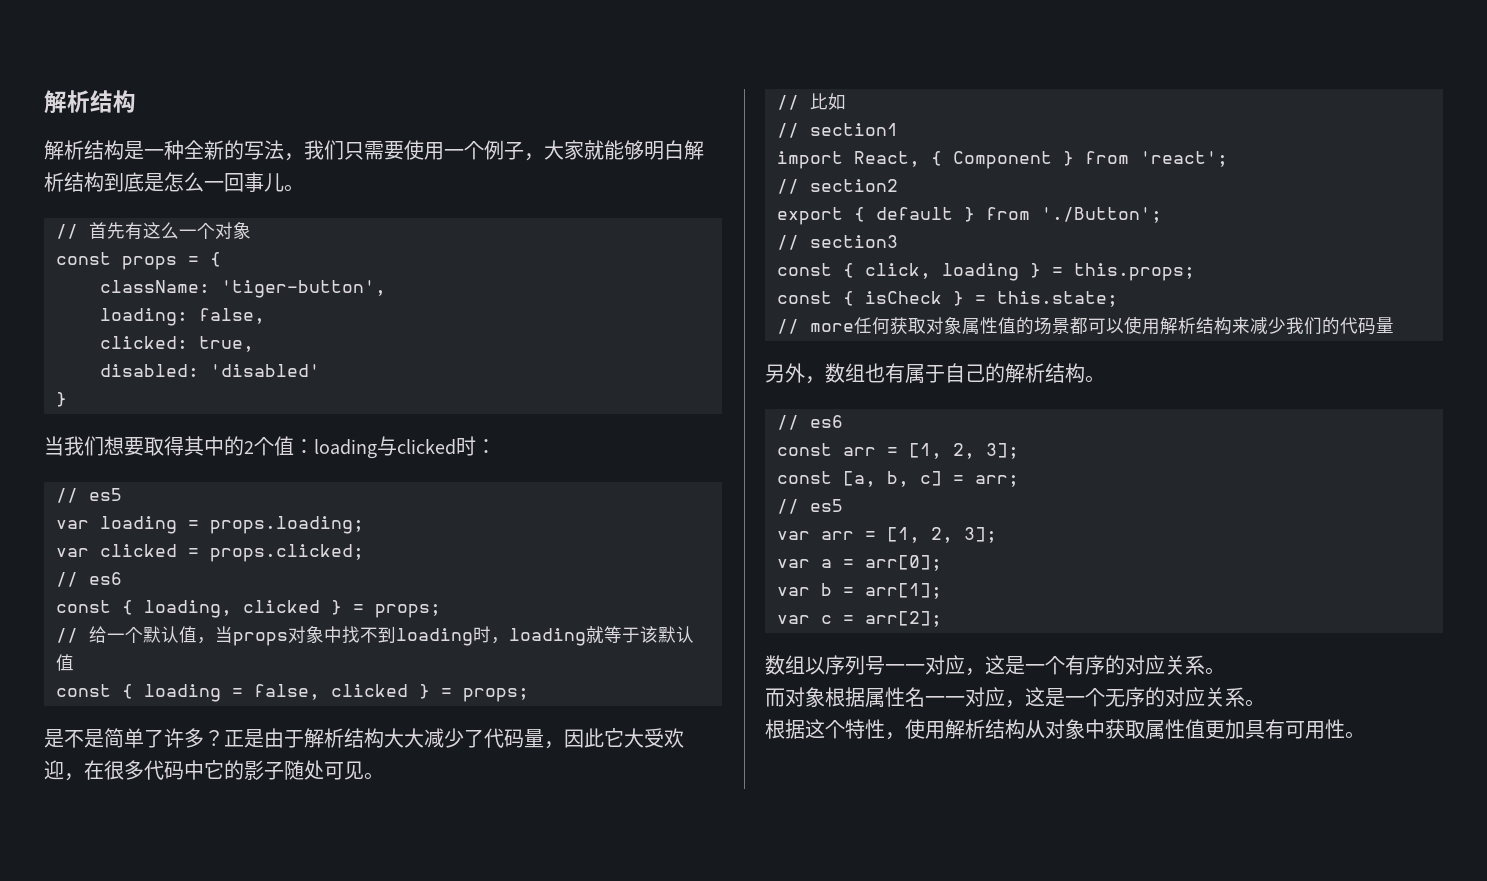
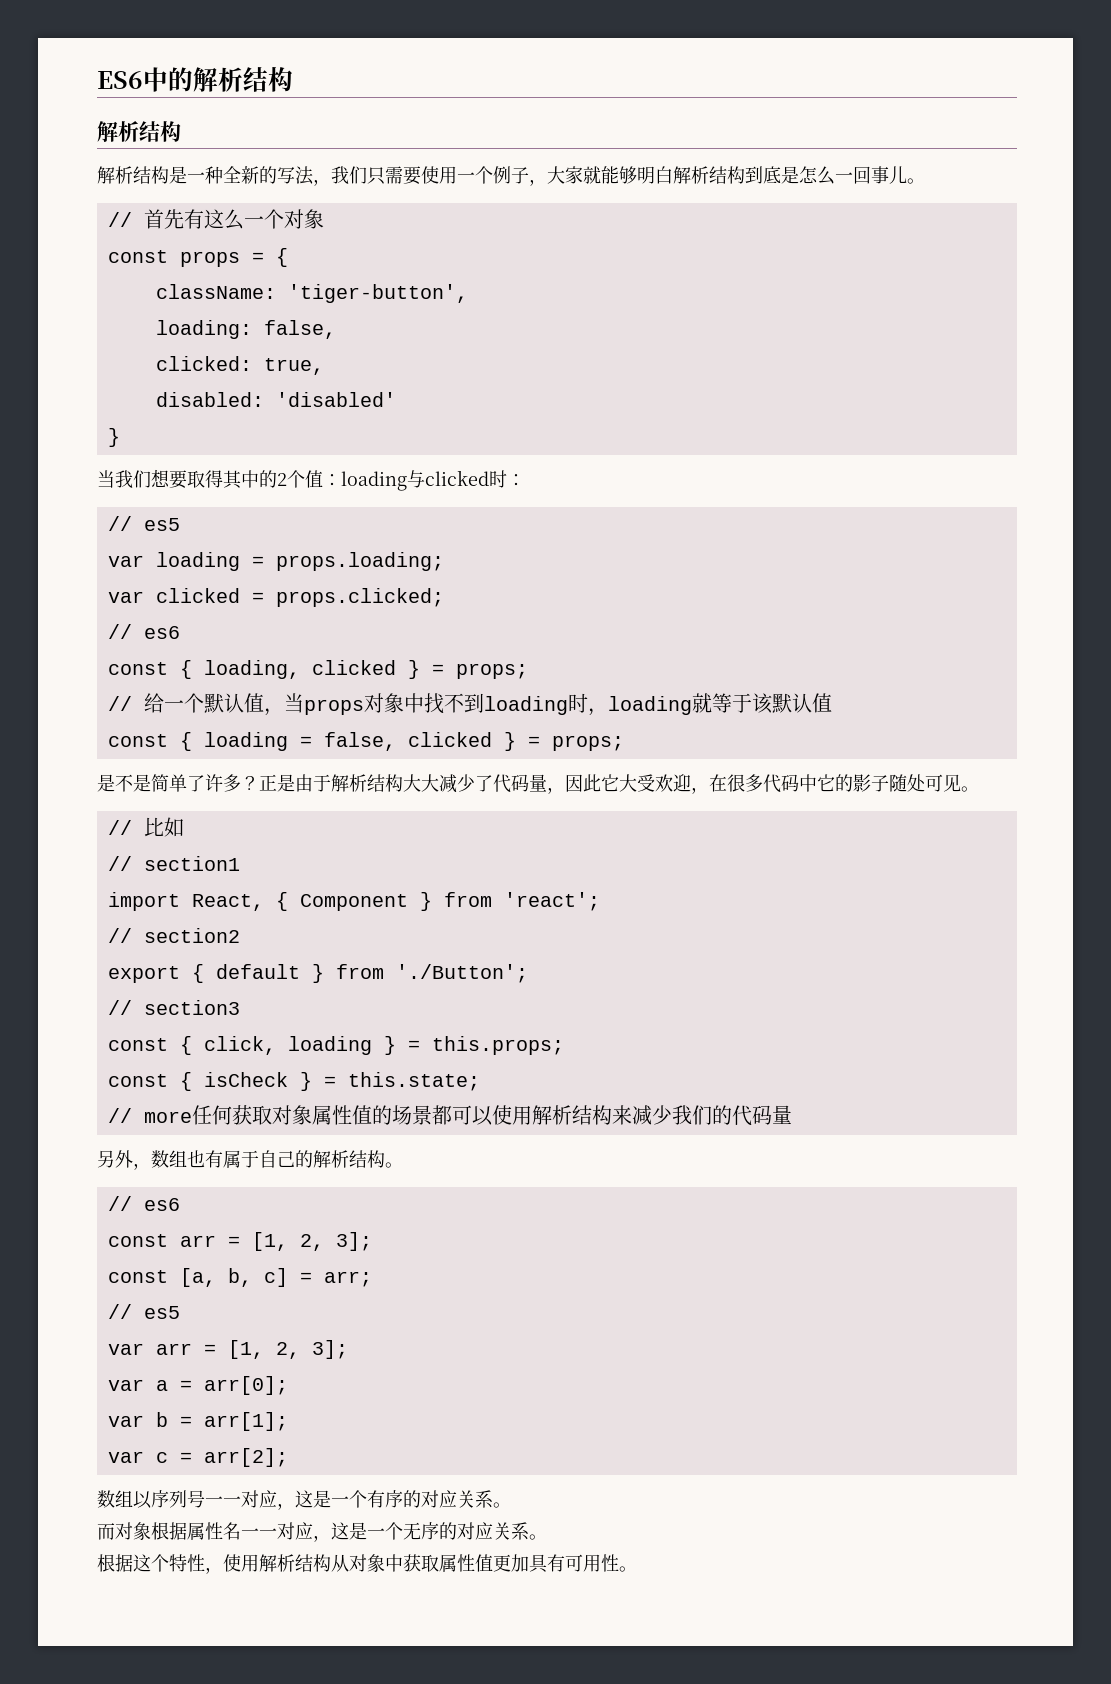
(44, 102) none -> [97,66,293,92] ES6中的解析结构 //

